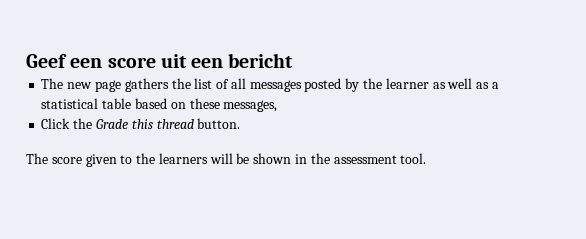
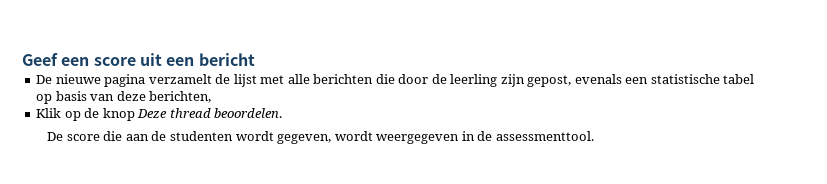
[41,78,499,92] [41,98,278,112] [41,118,241,129] [26,153,427,167] The new page gathers the list of all messages posted by the learner as well as a statistical table based on these messages, // Click the Grade this thread button. // The score given to the learners will be shown in the assessment tool. -> [36,74,755,87] [36,91,212,104] [36,108,283,121] [47,131,594,144] De nieuwe pagina verzamelt de lijst met alle berichten die door de leerling zijn gepost, evenals een statistische tabel op basis van deze berichten, // Klik op de knop Deze thread beoordelen. // De score die aan de studenten wordt gegeven, wordt weergegeven in de assessmenttool.

